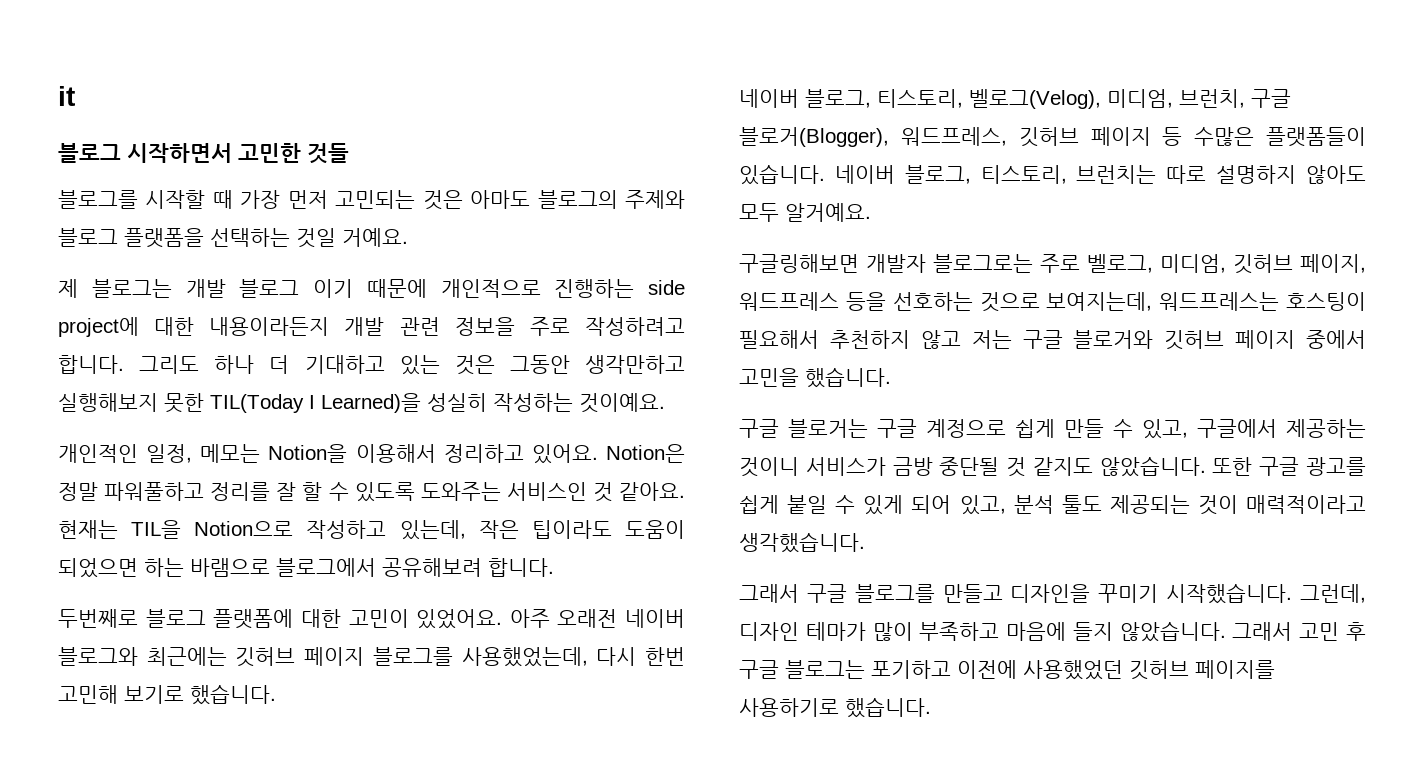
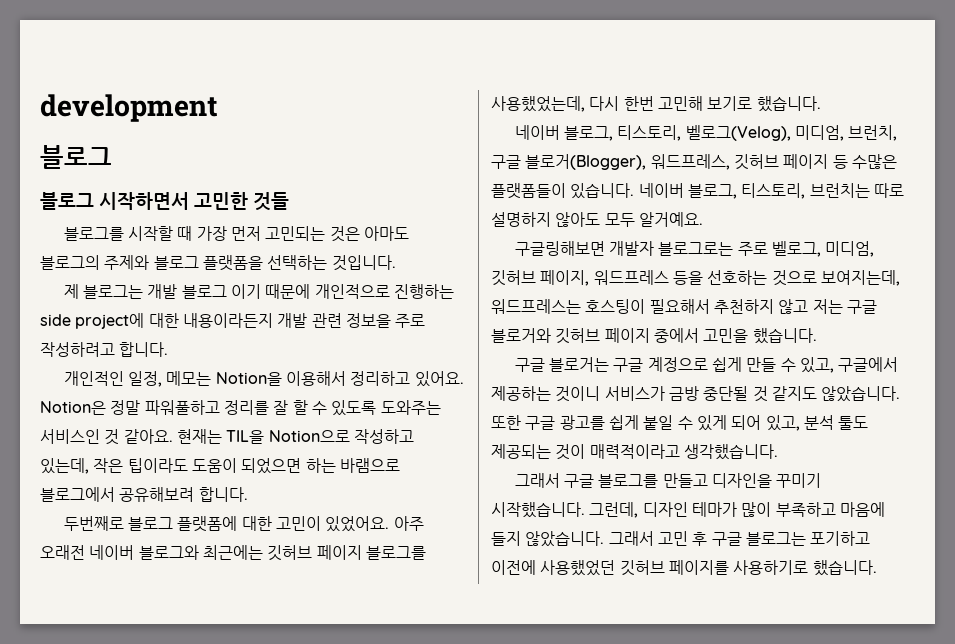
[58,86,75,106] it -> [40,94,218,122] [40,145,112,169] development // 블로그
[296,228,408,248] 것일 거예요. -> [331,255,396,271] 것입니다.
[139,355,685,375] [58,393,665,413] 그리도 하나 더 기대하고 있는 것은 그동안 생각만하고 실행해보지 못한 TIL(Today I Learned)을 성실히 작성하는 것이예요. -> (169, 349) none

